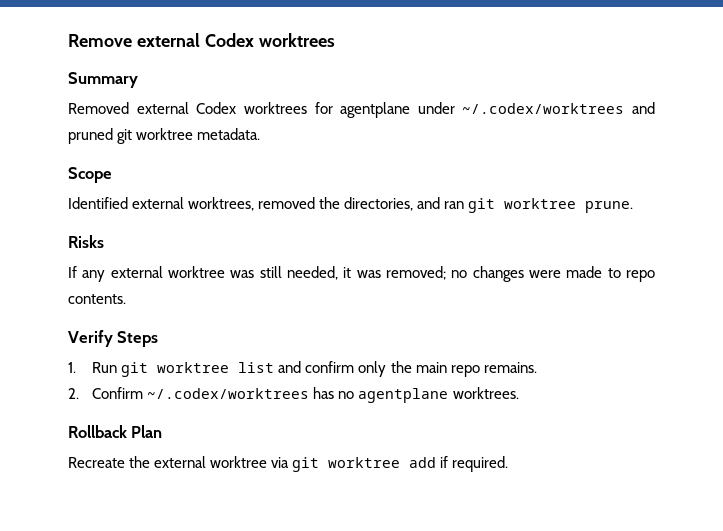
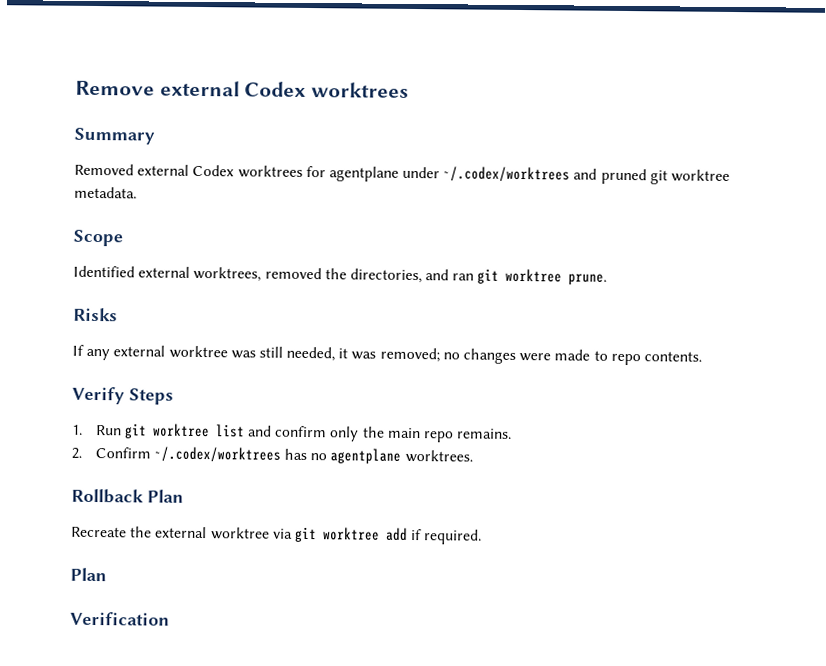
(509, 464) none -> [70,567,107,582] [70,611,170,626] // Plan // Verification

